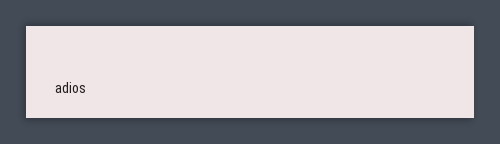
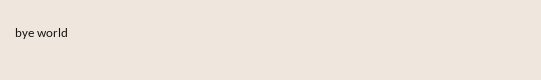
[55,82,86,93] adios -> [15,28,69,39] bye world

